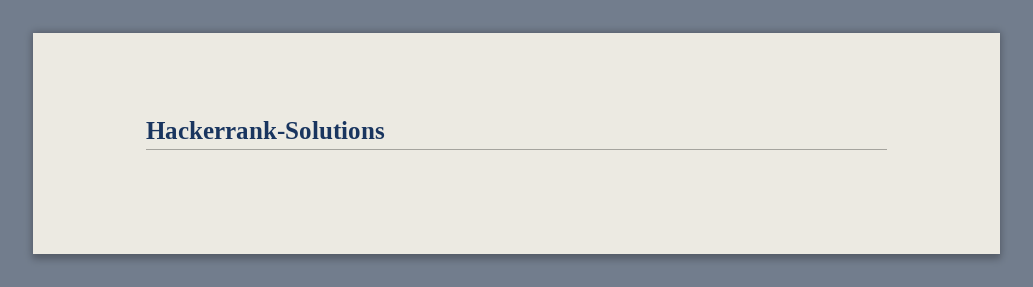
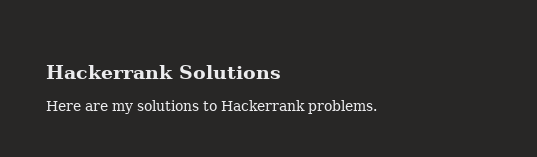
[146,121,385,139] Hackerrank-Solutions -> [46,65,281,79] [46,100,377,114] Hackerrank Solutions // Here are my solutions to Hackerrank problems.

